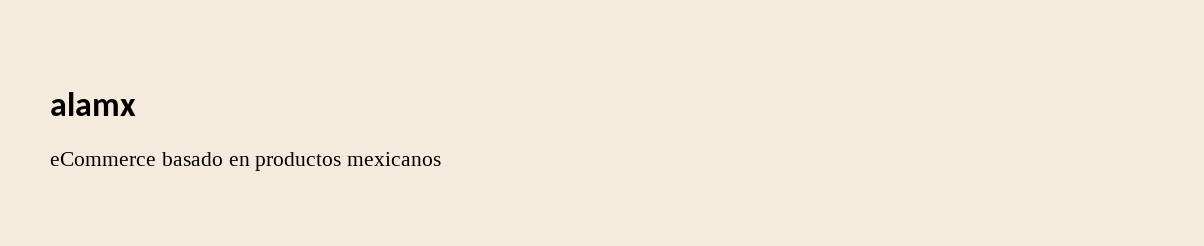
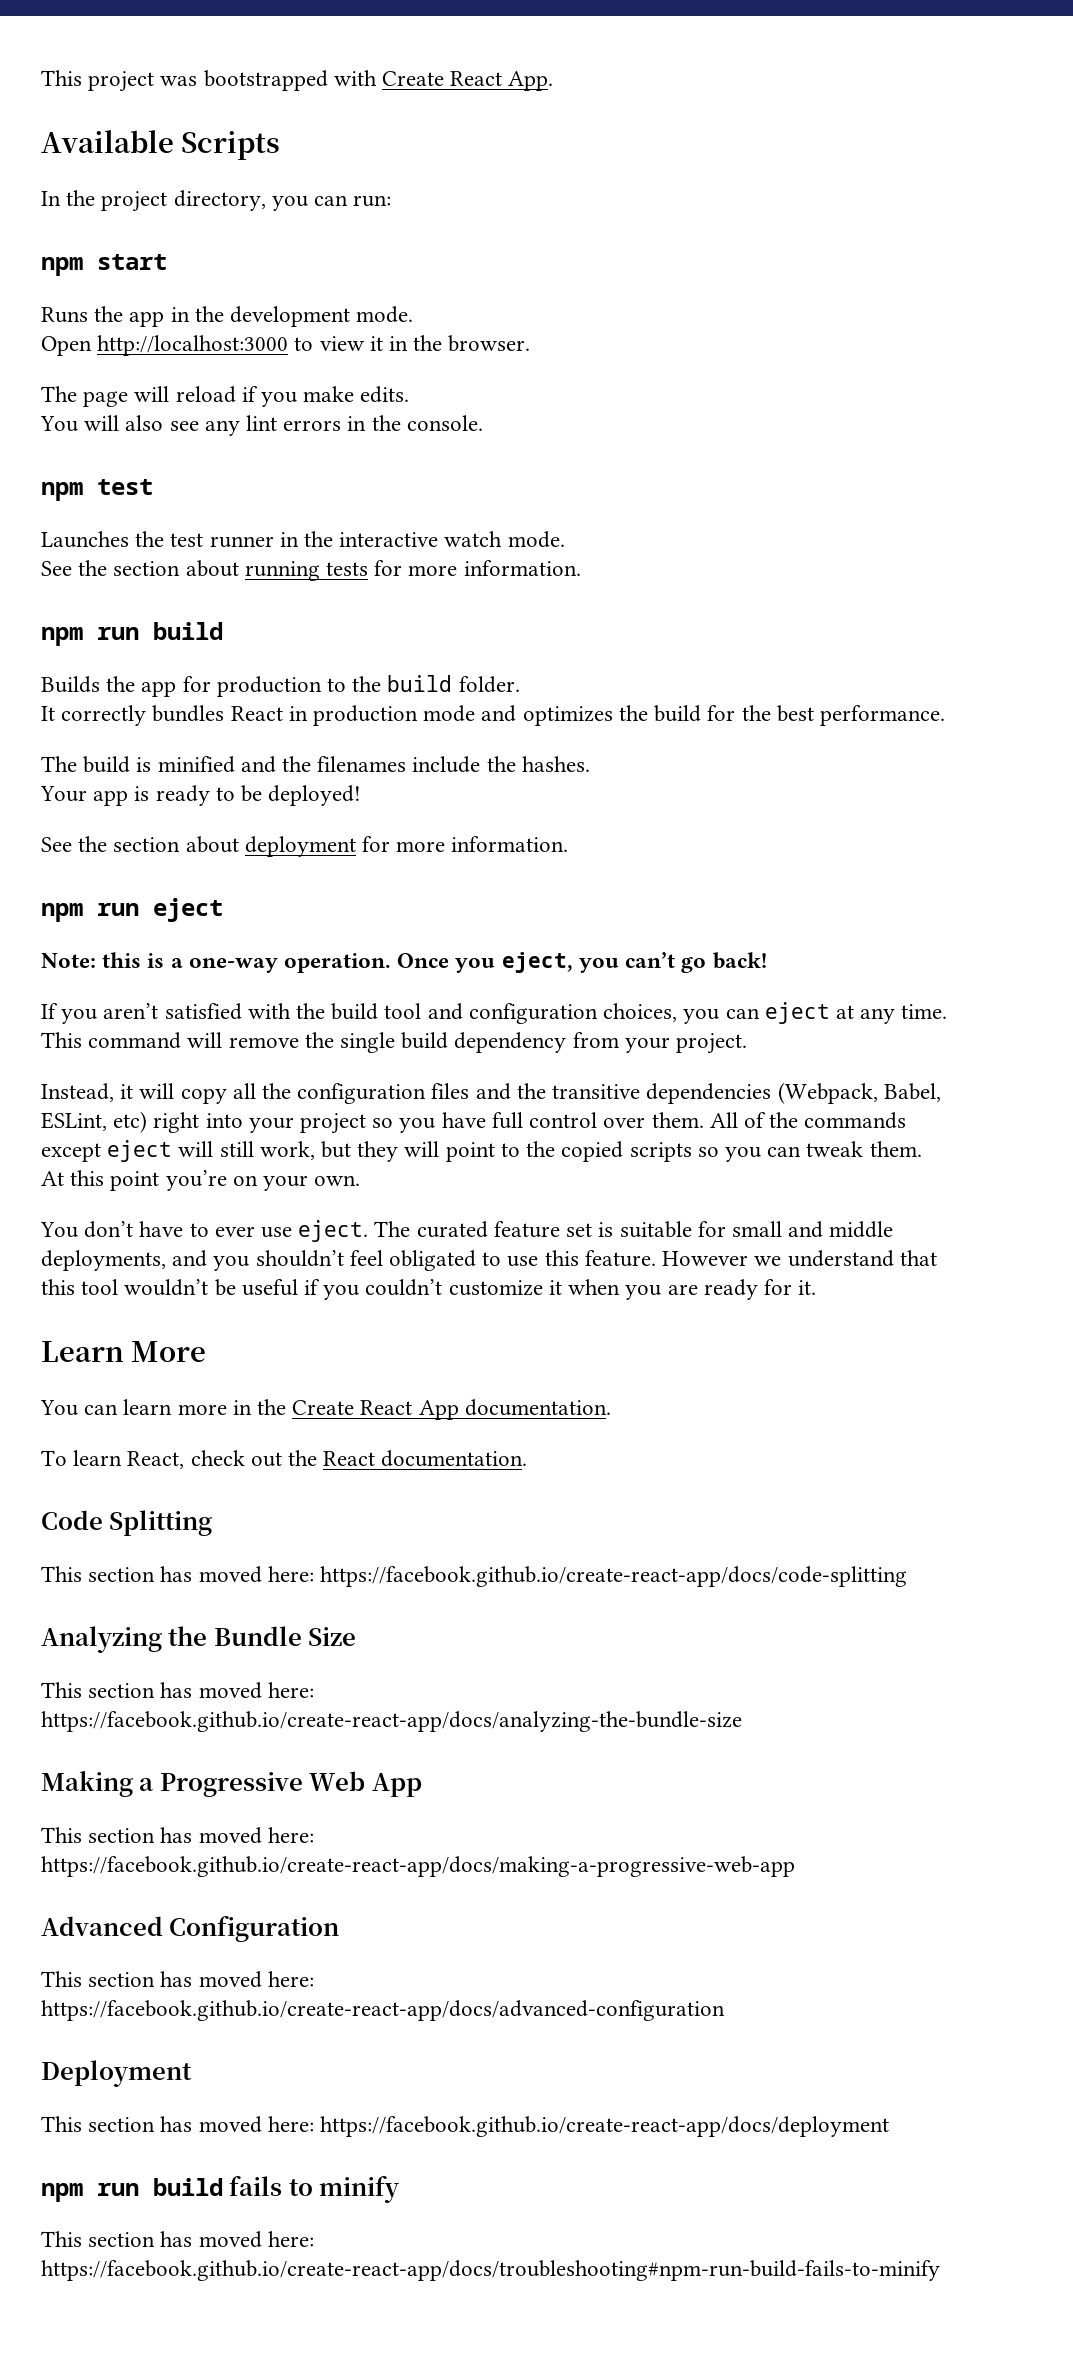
[50,92,136,116] [50,152,442,171] alamx // eCommerce basado en productos mexicanos -> [41,70,554,92] [41,130,281,160] [41,190,392,212] [41,254,167,276] [41,306,414,327] [41,335,531,356] [41,386,410,407] [40,415,483,436] [41,479,153,501] [41,531,565,548] [41,560,581,581] [41,622,223,646] [41,675,520,697] [41,705,945,726] [41,756,590,773] [40,785,362,806] [41,836,569,857] [41,898,223,922] [41,952,767,973] [41,1002,948,1024] [41,1032,748,1054] [41,1082,941,1104] [41,1111,907,1134] [41,1140,922,1162] [41,1170,361,1191] [40,1220,894,1242] [41,1250,937,1271] [41,1279,817,1300] [41,1341,207,1362] [40,1399,611,1420] [41,1450,528,1469] [41,1510,213,1536] [41,1566,908,1587] [41,1626,357,1653] [41,1682,314,1699] [41,1711,742,1732] [41,1771,422,1797] [41,1827,314,1844] [41,1856,795,1877] [41,1915,340,1942] [41,1971,314,1988] [41,2000,725,2021] [41,2060,192,2087] [41,2116,890,2137] [41,2175,400,2203] [41,2231,314,2248] [41,2260,940,2281] This project was bootstrapped with Create React App. // Available Scripts // In the project directory, you can run: // npm start // Runs the app in the development mode. // Open http://localhost:3000 to view it in the browser. // The page will reload if you make edits. // You will also see any lint errors in the console. // npm test // Launches the test runner in the interactive watch mode. // See the section about running tests for more information. // npm run build // Builds the app for production to the build folder. // It correctly bundles React in production mode and optimizes the build for the best performance. // The build is minified and the filenames include the hashes. // Your app is ready to be deployed! // See the section about deployment for more information. // npm run eject // Note: this is a one-way operation. Once you eject, you can’t go back! // If you aren’t satisfied with the build tool and configuration choices, you can eject at any time. This command will remove the single build dependency from your project. // Instead, it will copy all the configuration files and the transitive dependencies (Webpack, Babel, ESLint, etc) right into your project so you have full control over them. All of the commands except eject will still work, but they will point to the copied scripts so you can tweak them. At this point you’re on your own. // You don’t have to ever use eject. The curated feature set is suitable for small and middle deployments, and you shouldn’t feel obligated to use this feature. However we understand that this tool wouldn’t be useful if you couldn’t customize it when you are ready for it. // Learn More // You can learn more in the Create React App documentation. // To learn React, check out the React documentation. // Code Splitting // This section has moved here: https://facebook.github.io/create-react-app/docs/code-splitting // Analyzing the Bundle Size // This section has moved here: https://facebook.github.io/create-react-app/docs/analyzing-the-bundle-size // Making a Progressive Web App // This section has moved here: https://facebook.github.io/create-react-app/docs/making-a-progressive-web-app // Advanced Configuration // This section has moved here: https://facebook.github.io/create-react-app/docs/advanced-configuration // Deployment // This section has moved here: https://facebook.github.io/create-react-app/docs/deployment // npm run build fails to minify // This section has moved here: https://facebook.github.io/create-react-app/docs/troubleshooting#npm-run-build-fails-to-minify

